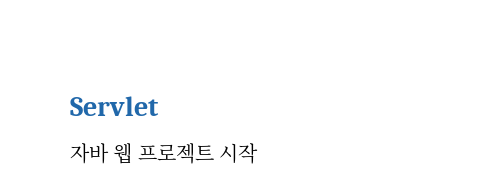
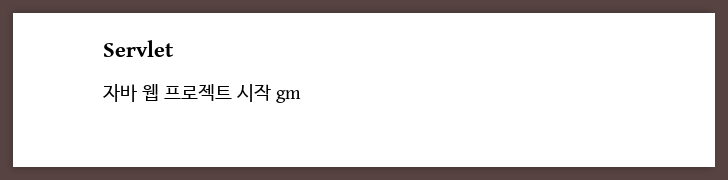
(259, 153) none -> [275,90,301,103] gm

